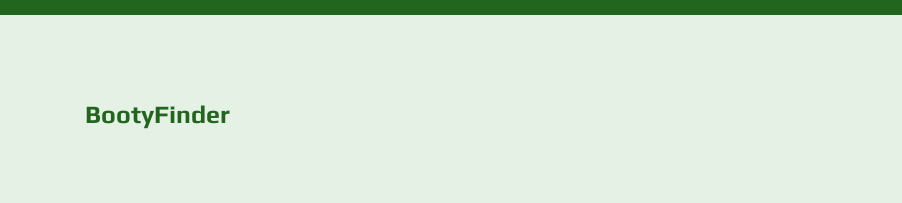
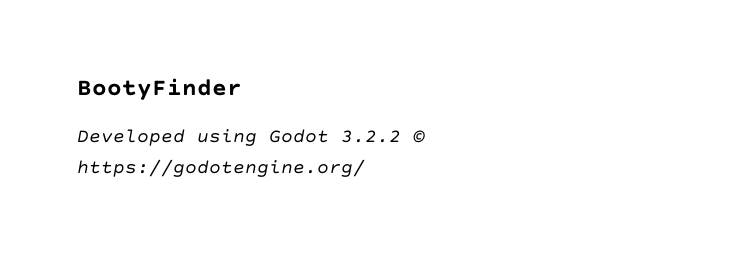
(230, 117) none -> [77,129,425,146] [77,159,365,177] // Developed using Godot 3.2.2 © https://godotengine.org/

